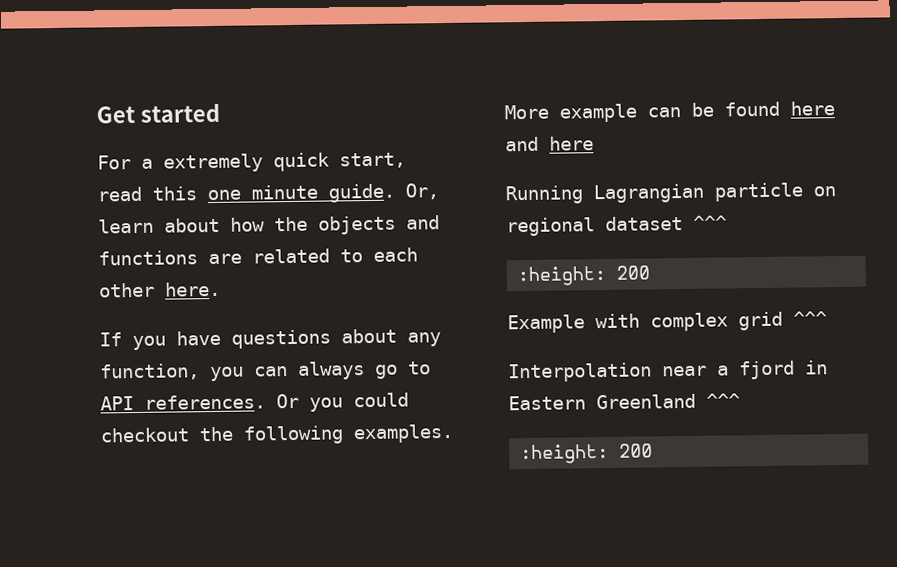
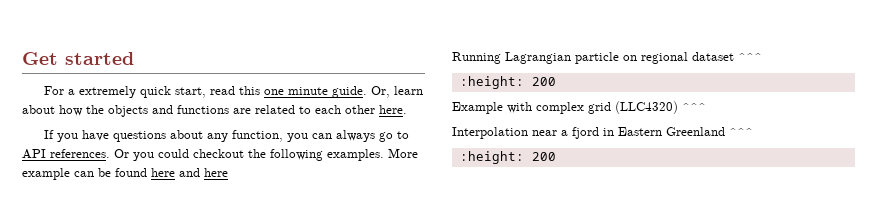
(783, 321) none -> [615,101,678,114] (LLC4320)

